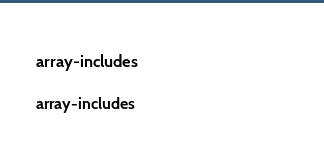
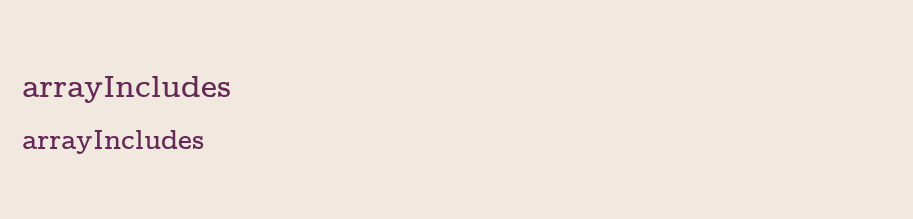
[36,54,138,71] [36,97,135,113] array-includes // array-includes -> [22,76,231,103] [22,130,204,154] arrayIncludes // arrayIncludes

